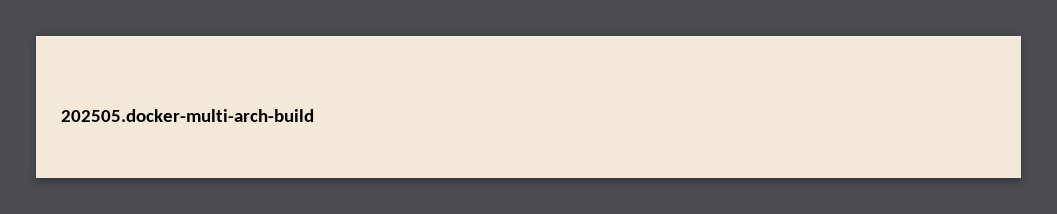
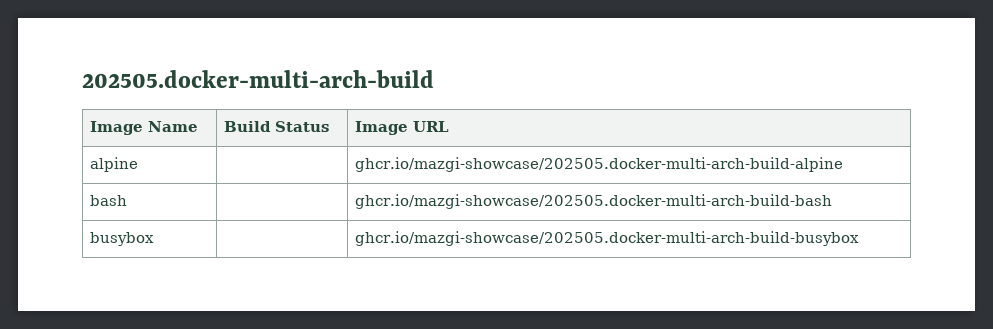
(314, 115) none -> [89,121,198,135] [223,121,329,132] [354,121,449,135] [89,157,138,172] [354,157,843,172] [89,195,127,206] [354,194,832,209] [89,232,154,246] [354,231,859,246] // Image Name | Build Status | Image URL // alpine | | ghcr.io/mazgi-showcase/202505.docker-multi-arch-build-alpine // bash | | ghcr.io/mazgi-showcase/202505.docker-multi-arch-build-bash // busybox | | ghcr.io/mazgi-showcase/202505.docker-multi-arch-build-busybox

